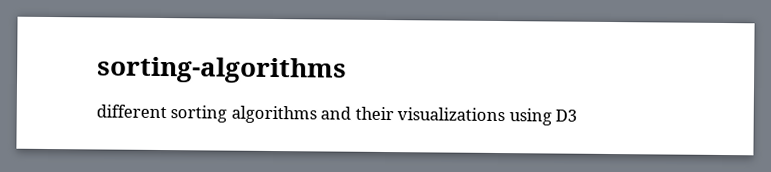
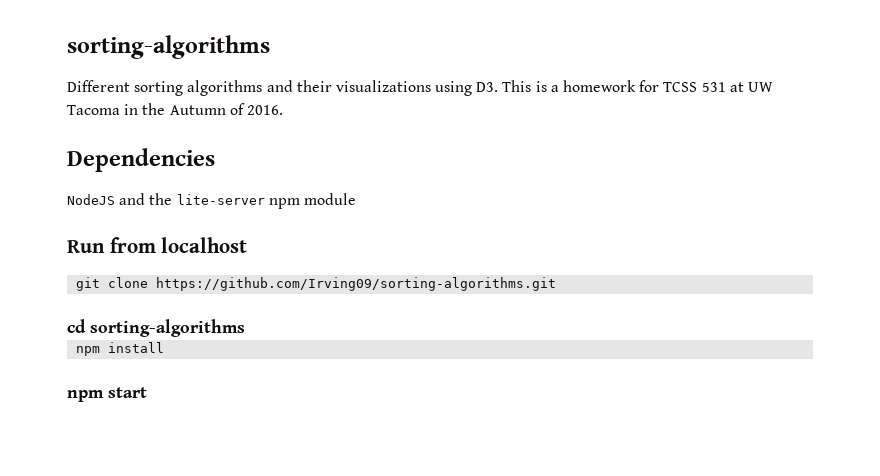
[97,56,347,84] [96,104,167,119] sorting-algorithms // different -> [67,35,270,59] [67,80,130,92] sorting-algorithms // Different
[555,109,578,122] D3 -> [476,80,773,92] [67,103,283,115] [67,148,215,172] [67,193,356,209] [67,237,248,253] [76,277,557,291] [67,319,245,337] [76,342,165,356] [67,387,147,402] D3. This is a homework for TCSS 531 at UW Tacoma in the Autumn of 2016. // Dependencies // NodeJS and the lite-server npm module // Run from localhost // git clone https://github.com/Irving09/sorting-algorithms.git // cd sorting-algorithms // npm install // npm start

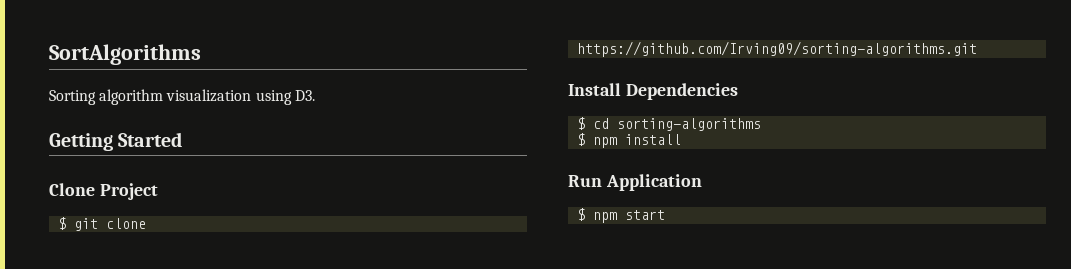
[67,35,270,59] [67,80,773,96] [67,103,283,115] [67,148,215,172] [67,193,356,209] [67,237,248,253] sorting-algorithms // Different sorting algorithms and their visualizations using D3. This is a homework for TCSS 531 at UW Tacoma in the Autumn of 2016. // Dependencies // NodeJS and the lite-server npm module // Run from localhost // -> [49,44,201,65] [49,89,315,105] [49,132,183,151] [49,183,158,200] [58,217,67,230] SortAlgorithms // Sorting algorithm visualization using D3. // Getting Started // Clone Project // $
(557, 284) none -> [568,83,738,100] [577,117,586,130] Install Dependencies // $
(245, 328) none -> [577,133,586,146] $
(165, 347) none -> [568,174,702,191] [577,208,586,221] Run Application // $

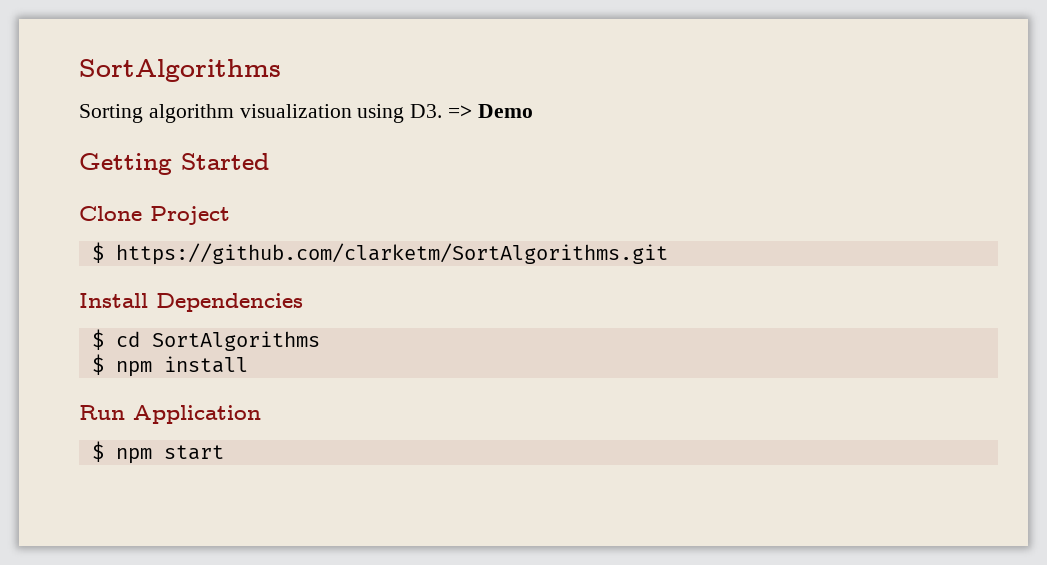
(315, 95) none -> [448,104,533,118] => Demo
[74,218,147,231] [577,41,978,57] git clone https://github.com/Irving09/sorting-algorithms.git -> [115,243,668,265] https://github.com/clarketm/SortAlgorithms.git
[617,118,762,131] sorting-algorithms -> [151,331,320,351] SortAlgorithms

